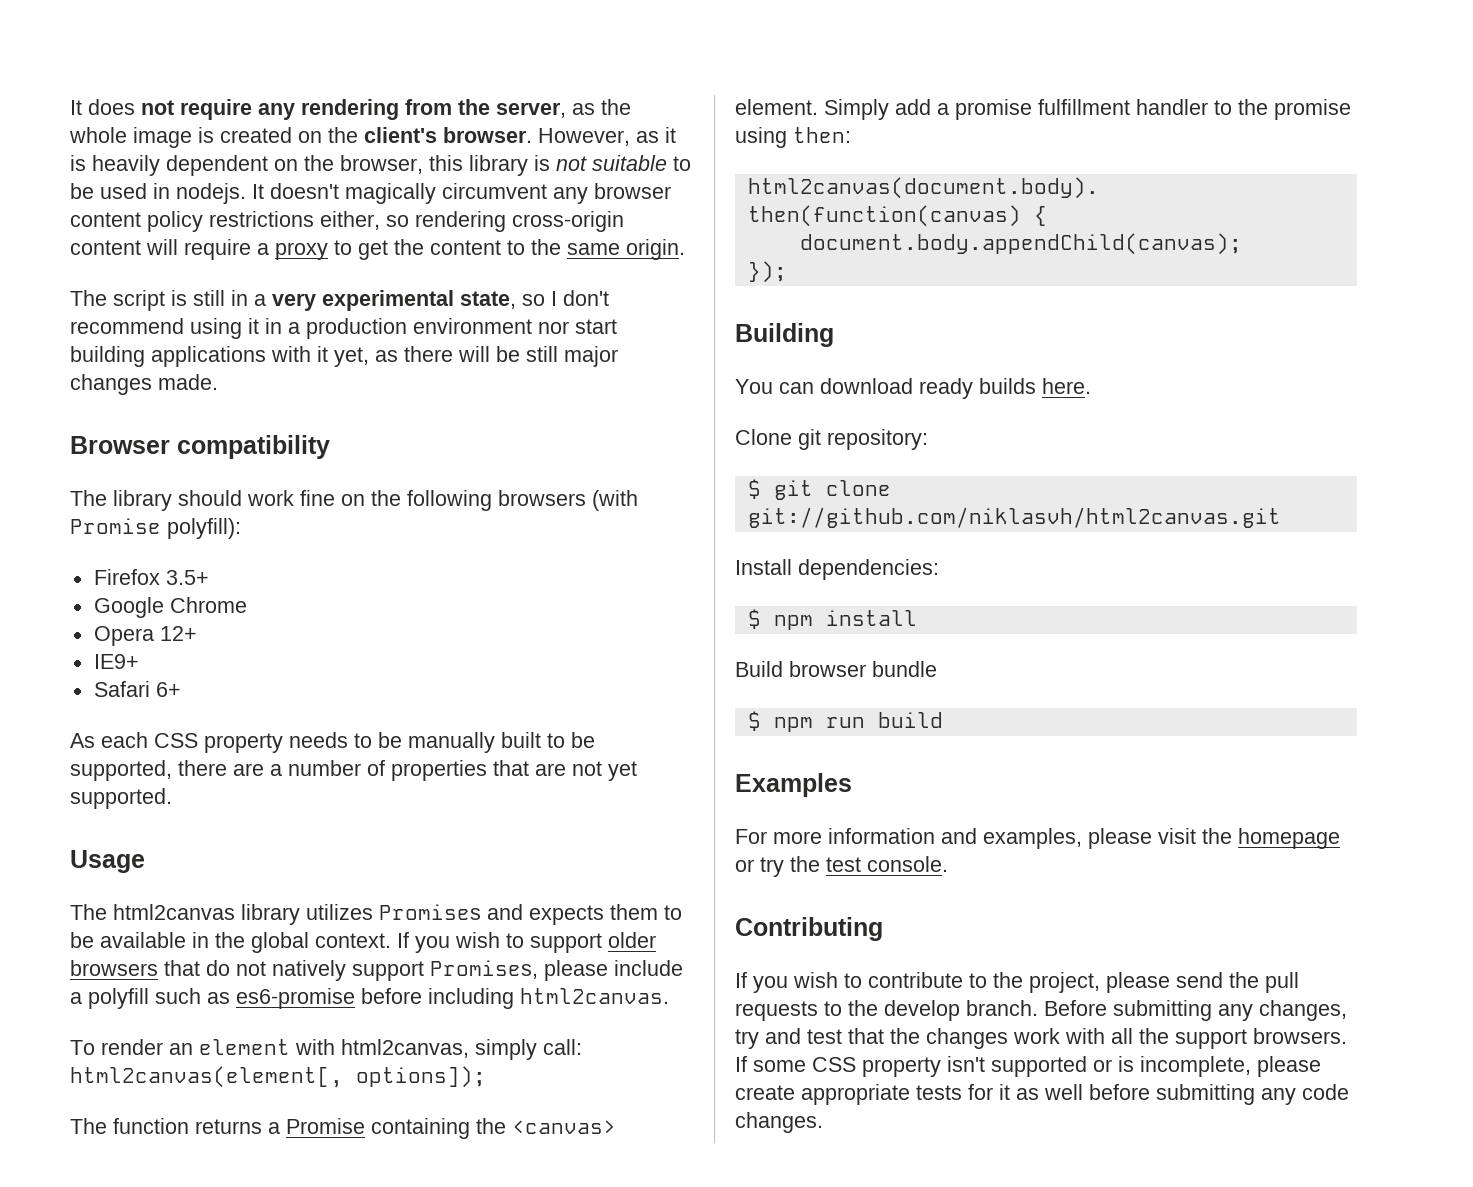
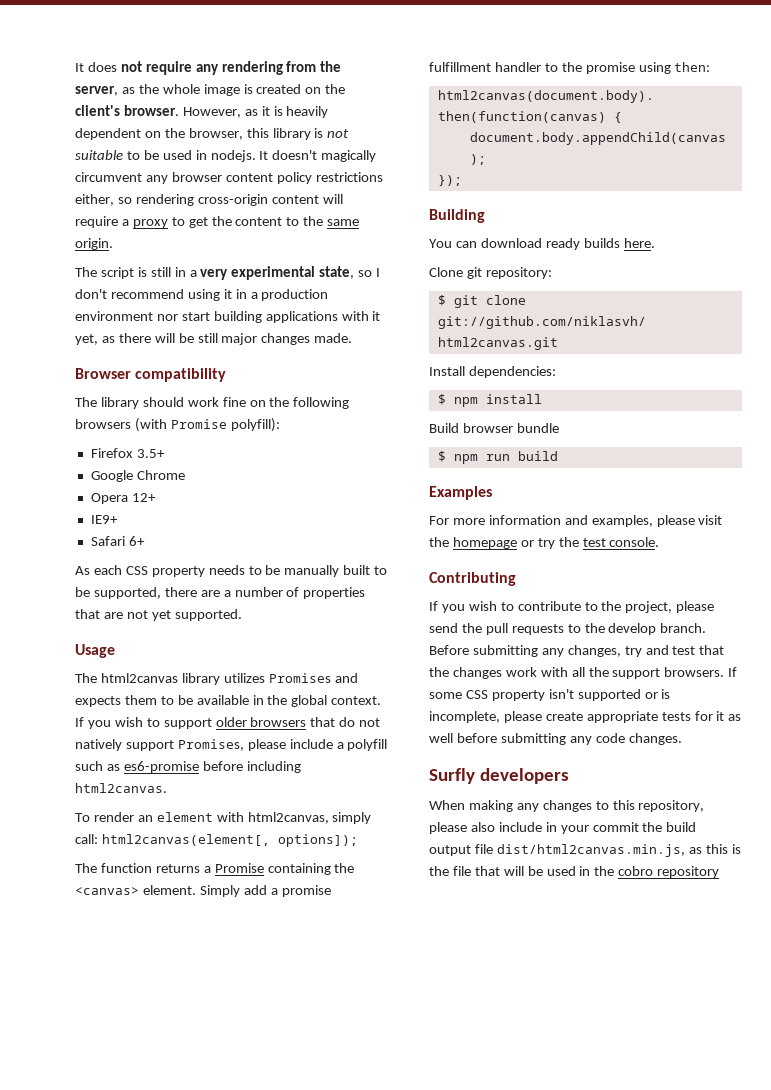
(823, 1122) none -> [429,768,569,784] [429,800,705,812] [429,822,697,834] [429,844,741,857] [429,866,720,878] // Surfly developers // When making any changes to this repository, please also include in your commit the build output file dist/html2canvas.min.js, as this is the file that will be used in the cobro repository

